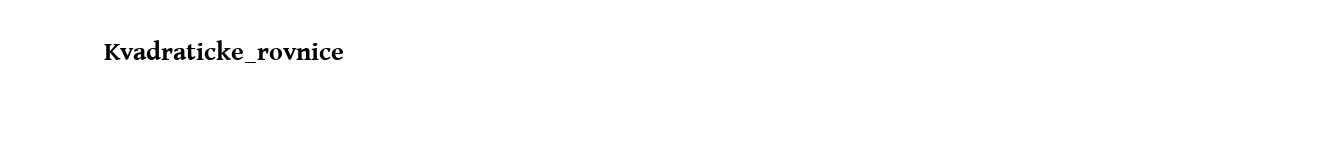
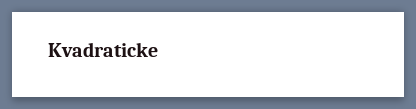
[104,40,344,63] Kvadraticke_rovnice -> [48,42,158,57] Kvadraticke

